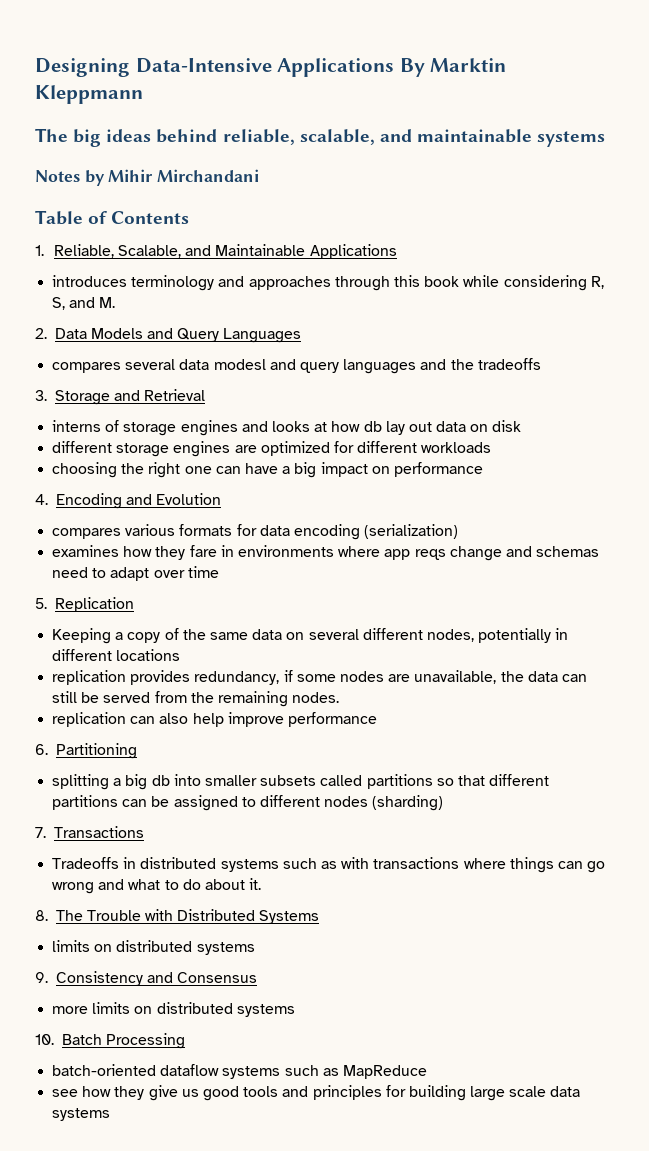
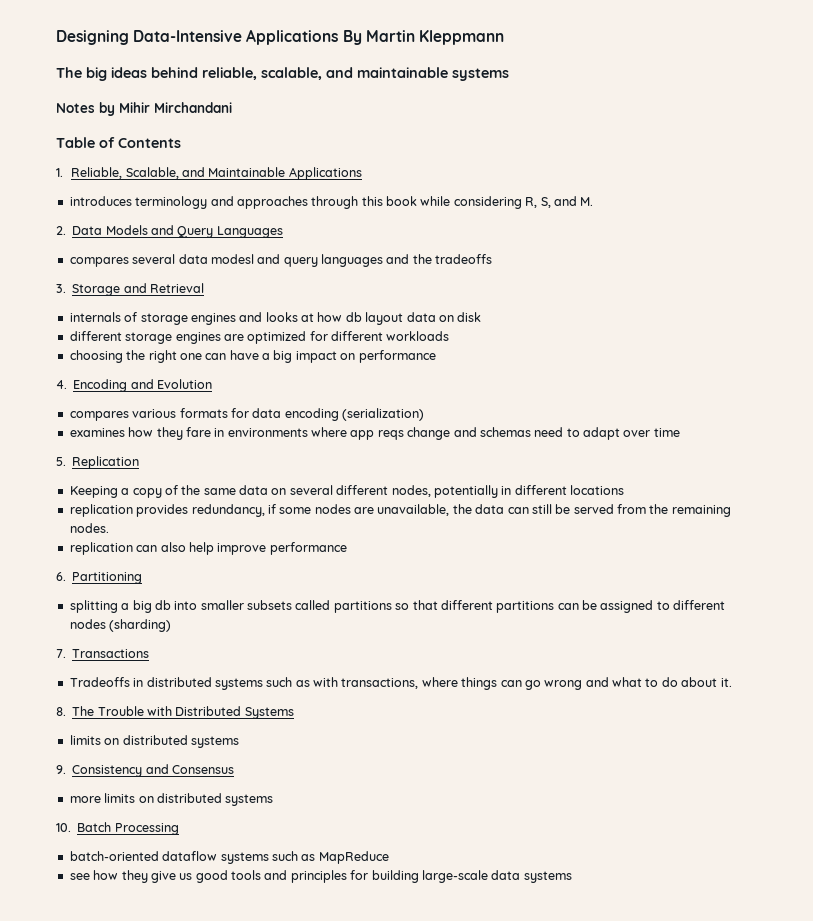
[430,58,507,72] Marktin -> [365,30,415,42] Martin
[52,420,102,432] interns -> [69,312,121,322] internals
[385,421,432,435] lay out -> [365,312,404,325] layout
[373,857,460,869] transactions -> [341,678,419,689] transactions,
[470,1086,547,1101] large scale -> [421,870,488,883] large-scale

